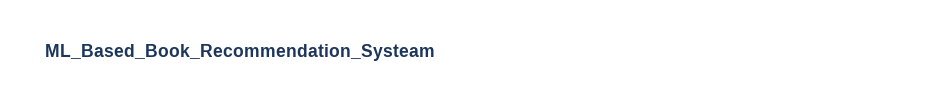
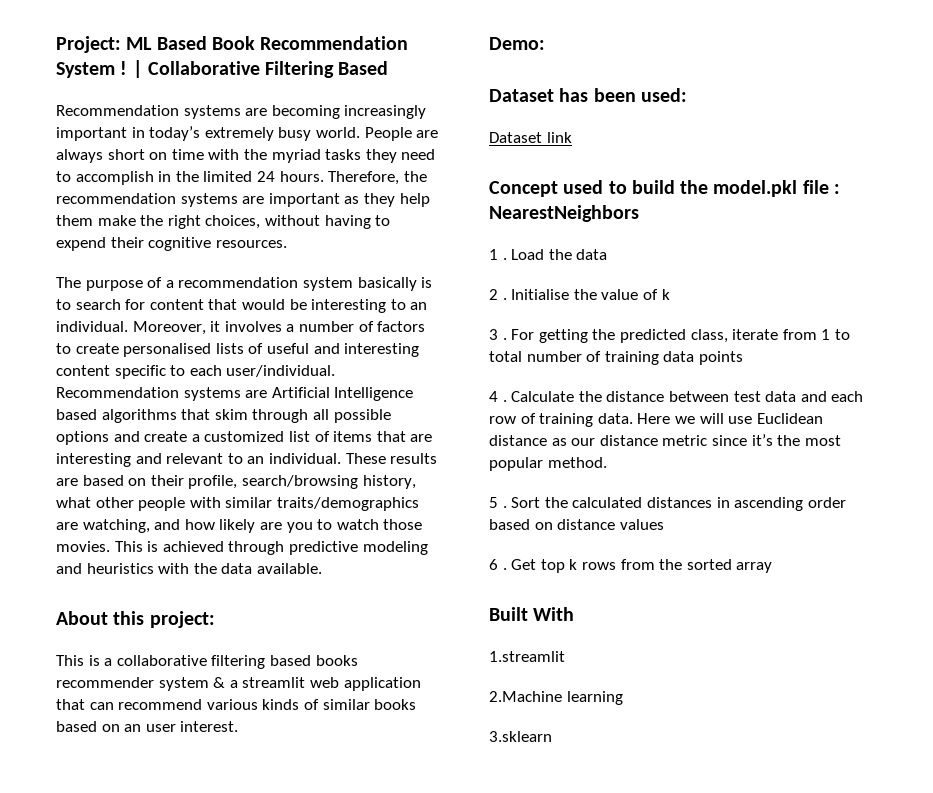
[45,44,435,61] ML_Based_Book_Recommendation_Systeam -> [56,36,409,53] [56,60,389,78] [56,105,427,119] [56,126,439,141] [56,149,436,163] [56,171,427,185] [56,193,430,207] [56,215,391,229] [56,237,287,251] [56,277,433,291] [56,299,428,313] [56,321,426,335] [56,343,420,357] [56,365,336,379] [56,387,414,401] [56,409,391,423] [56,431,433,445] [56,453,438,467] [56,475,416,489] [56,497,419,511] [56,519,423,533] [56,541,428,555] [56,563,322,574] [56,611,215,628] [56,655,358,669] [56,677,421,691] [56,699,417,710] [56,721,239,732] [489,37,545,50] [489,88,687,102] [489,132,572,143] [489,180,840,197] [489,205,639,222] [489,249,608,260] [489,289,670,300] [489,329,850,343] [489,351,743,365] [489,391,864,402] [489,413,823,427] [489,434,841,446] [489,457,607,471] [489,497,846,511] [489,519,664,530] [489,559,773,573] [489,607,575,621] [489,651,565,662] [489,691,623,705] [489,731,552,742] Project: ML Based Book Recommendation System ! | Collaborative Filtering Based // Recommendation systems are becoming increasingly important in today’s extremely busy world. People are always short on time with the myriad tasks they need to accomplish in the limited 24 hours. Therefore, the recommendation systems are important as they help them make the right choices, without having to expend their cognitive resources. // The purpose of a recommendation system basically is to search for content that would be interesting to an individual. Moreover, it involves a number of factors to create personalised lists of useful and interesting content specific to each user/individual. Recommendation systems are Artificial Intelligence based algorithms that skim through all possible options and create a customized list of items that are interesting and relevant to an individual. These results are based on their profile, search/browsing history, what other people with similar traits/demographics are watching, and how likely are you to watch those movies. This is achieved through predictive modeling and heuristics with the data available. // About this project: // This is a collaborative filtering based books recommender system & a streamlit web application that can recommend various kinds of similar books based on an user interest. // Demo: // Dataset has been used: // Dataset link // Concept used to build the model.pkl file : NearestNeighbors // 1 . Load the data // 2 . Initialise the value of k // 3 . For getting the predicted class, iterate from 1 to total number of training data points // 4 . Calculate the distance between test data and each row of training data. Here we will use Euclidean distance as our distance metric since it’s the most popular method. // 5 . Sort the calculated distances in ascending order based on distance values // 6 . Get top k rows from the sorted array // Built With // 1.streamlit // 2.Machine learning // 3.sklearn

